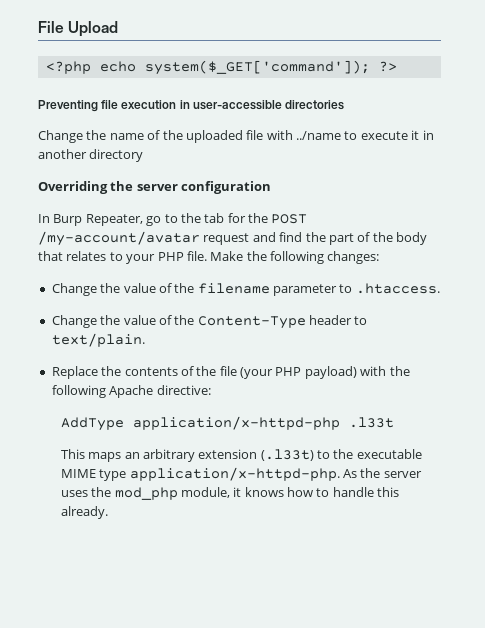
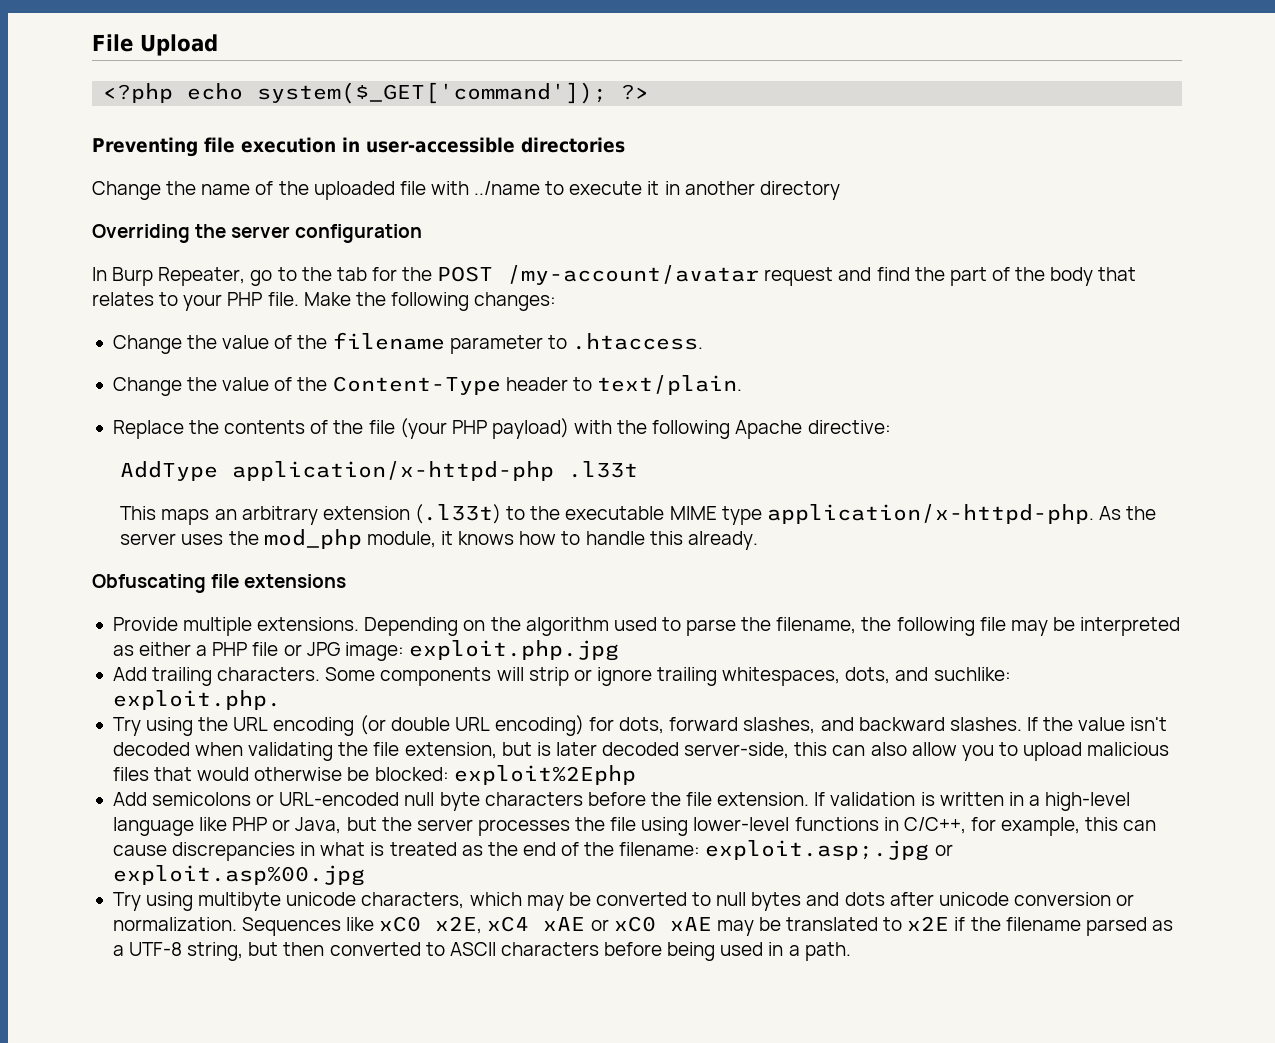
(108, 512) none -> [92,574,347,593] [112,617,1181,636] [112,640,619,661] [112,667,1011,686] [112,690,281,710] [112,715,1168,736] [112,742,1170,761] [112,765,636,785] [112,792,1131,811] [112,817,1157,836] [112,840,953,861] [112,865,365,886] [112,892,1135,911] [112,916,1173,936] [112,942,851,961] // Obfuscating file extensions // Provide multiple extensions. Depending on the algorithm used to parse the filename, the following file may be interpreted as either a PHP file or JPG image: exploit.php.jpg // Add trailing characters. Some components will strip or ignore trailing whitespaces, dots, and suchlike: exploit.php. // Try using the URL encoding (or double URL encoding) for dots, forward slashes, and backward slashes. If the value isn't decoded when validating the file extension, but is later decoded server-side, this can also allow you to upload malicious files that would otherwise be blocked: exploit%2Ephp // Add semicolons or URL-encoded null byte characters before the file extension. If validation is written in a high-level language like PHP or Java, but the server processes the file using lower-level functions in C/C++, for example, this can cause discrepancies in what is treated as the end of the filename: exploit.asp;.jpg or exploit.asp%00.jpg // Try using multibyte unicode characters, which may be converted to null bytes and dots after unicode conversion or normalization. Sequences like xC0 x2E, xC4 xAE or xC0 xAE may be translated to x2E if the filename parsed as a UTF-8 string, but then converted to ASCII characters before being used in a path.

